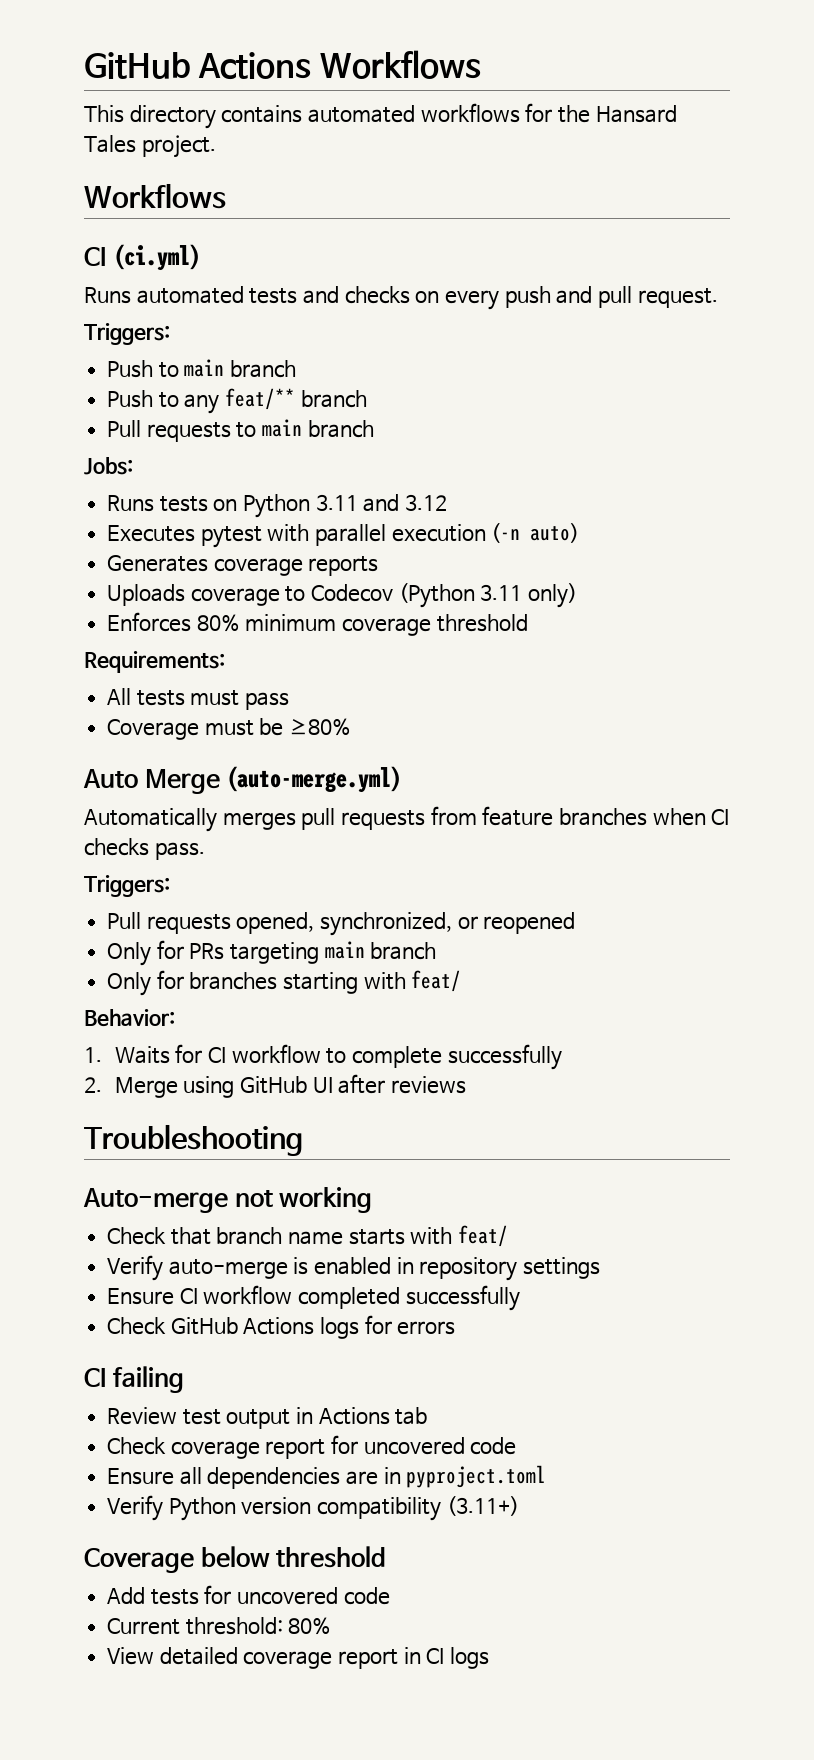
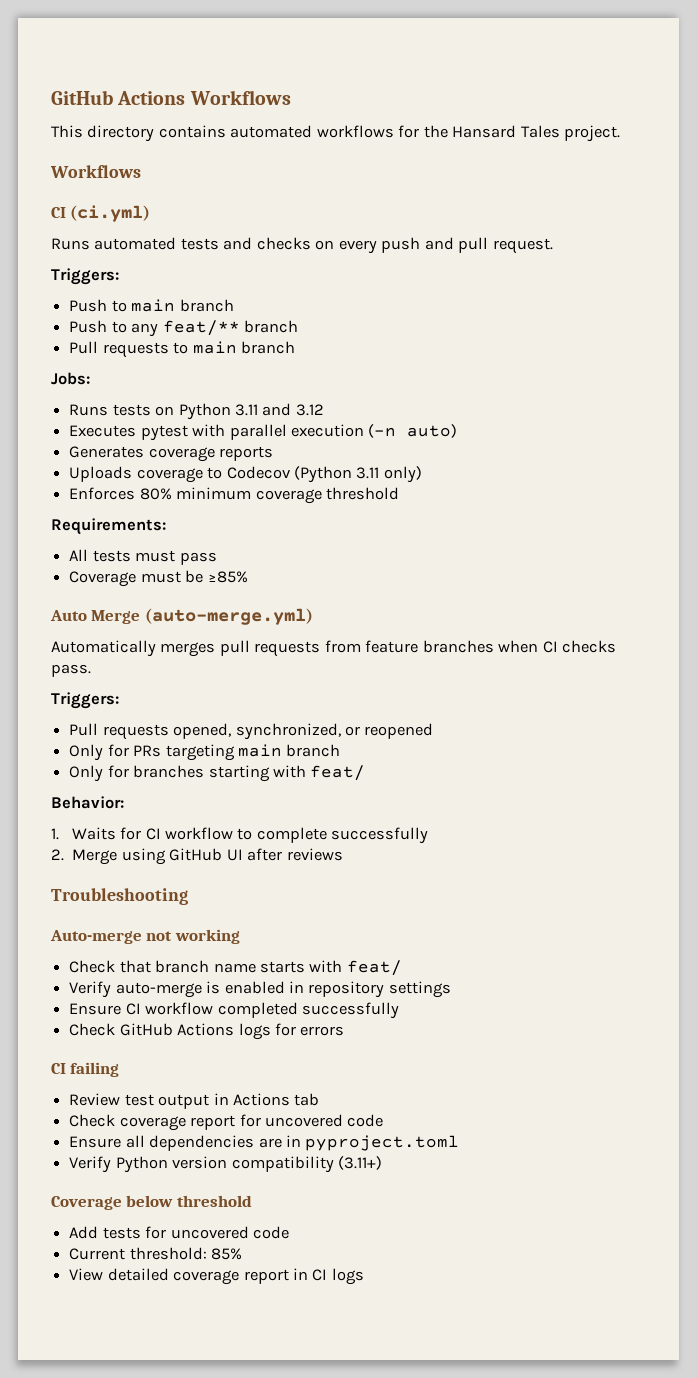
[289,718,352,736] ≥80% -> [207,571,248,583] ≥85%
[288,1617,332,1635] 80% -> [211,1248,243,1260] 85%

